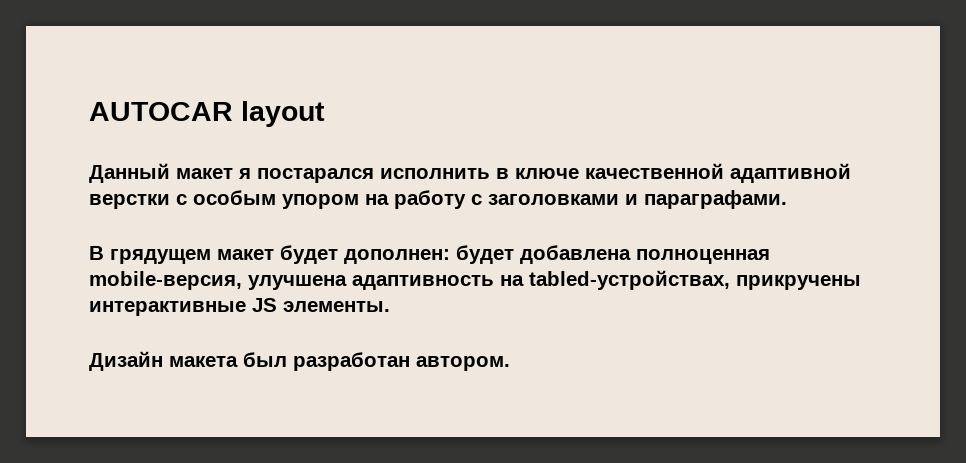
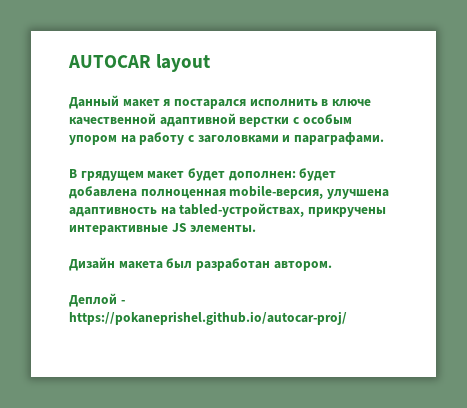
(510, 363) none -> [69,293,125,307] [69,311,347,325] // Деплой - https://pokaneprishel.github.io/autocar-proj/

